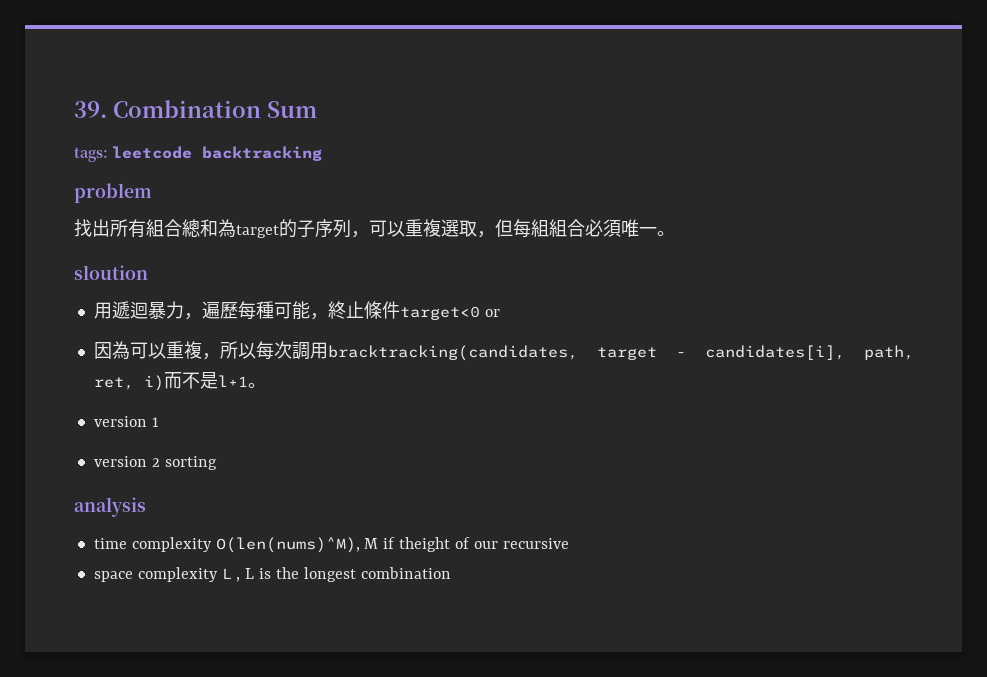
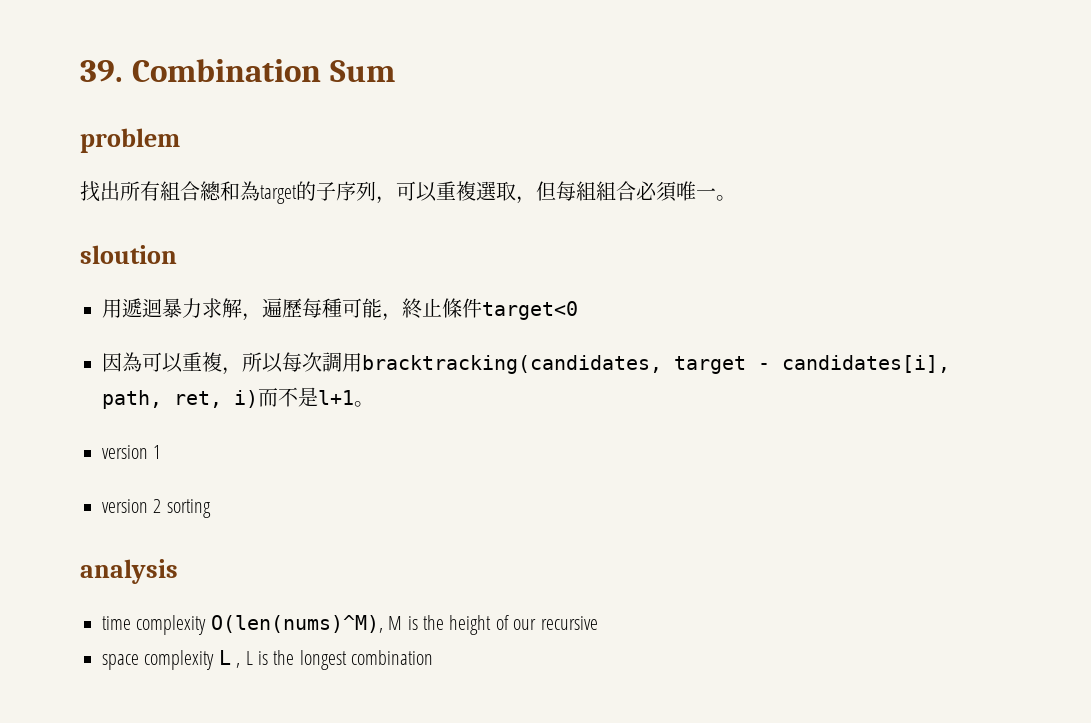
[74,146,322,162] // tags: leetcode backtracking -> (395, 71) none
(184, 310) none -> [202,298,242,318] 求解
[484,309,500,317] or -> (578, 310) none
[383,537,451,552] if theight -> [407,615,492,635] is the height

